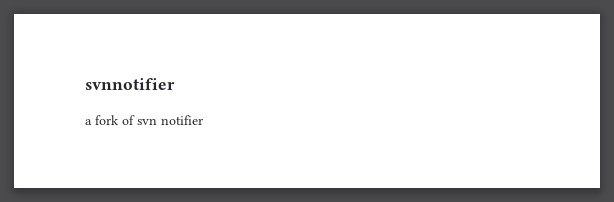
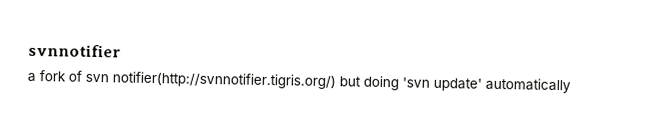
[161,115,203,125] notifier -> [112,71,571,94] notifier(http://svnnotifier.tigris.org/) but doing 'svn update' automatically

